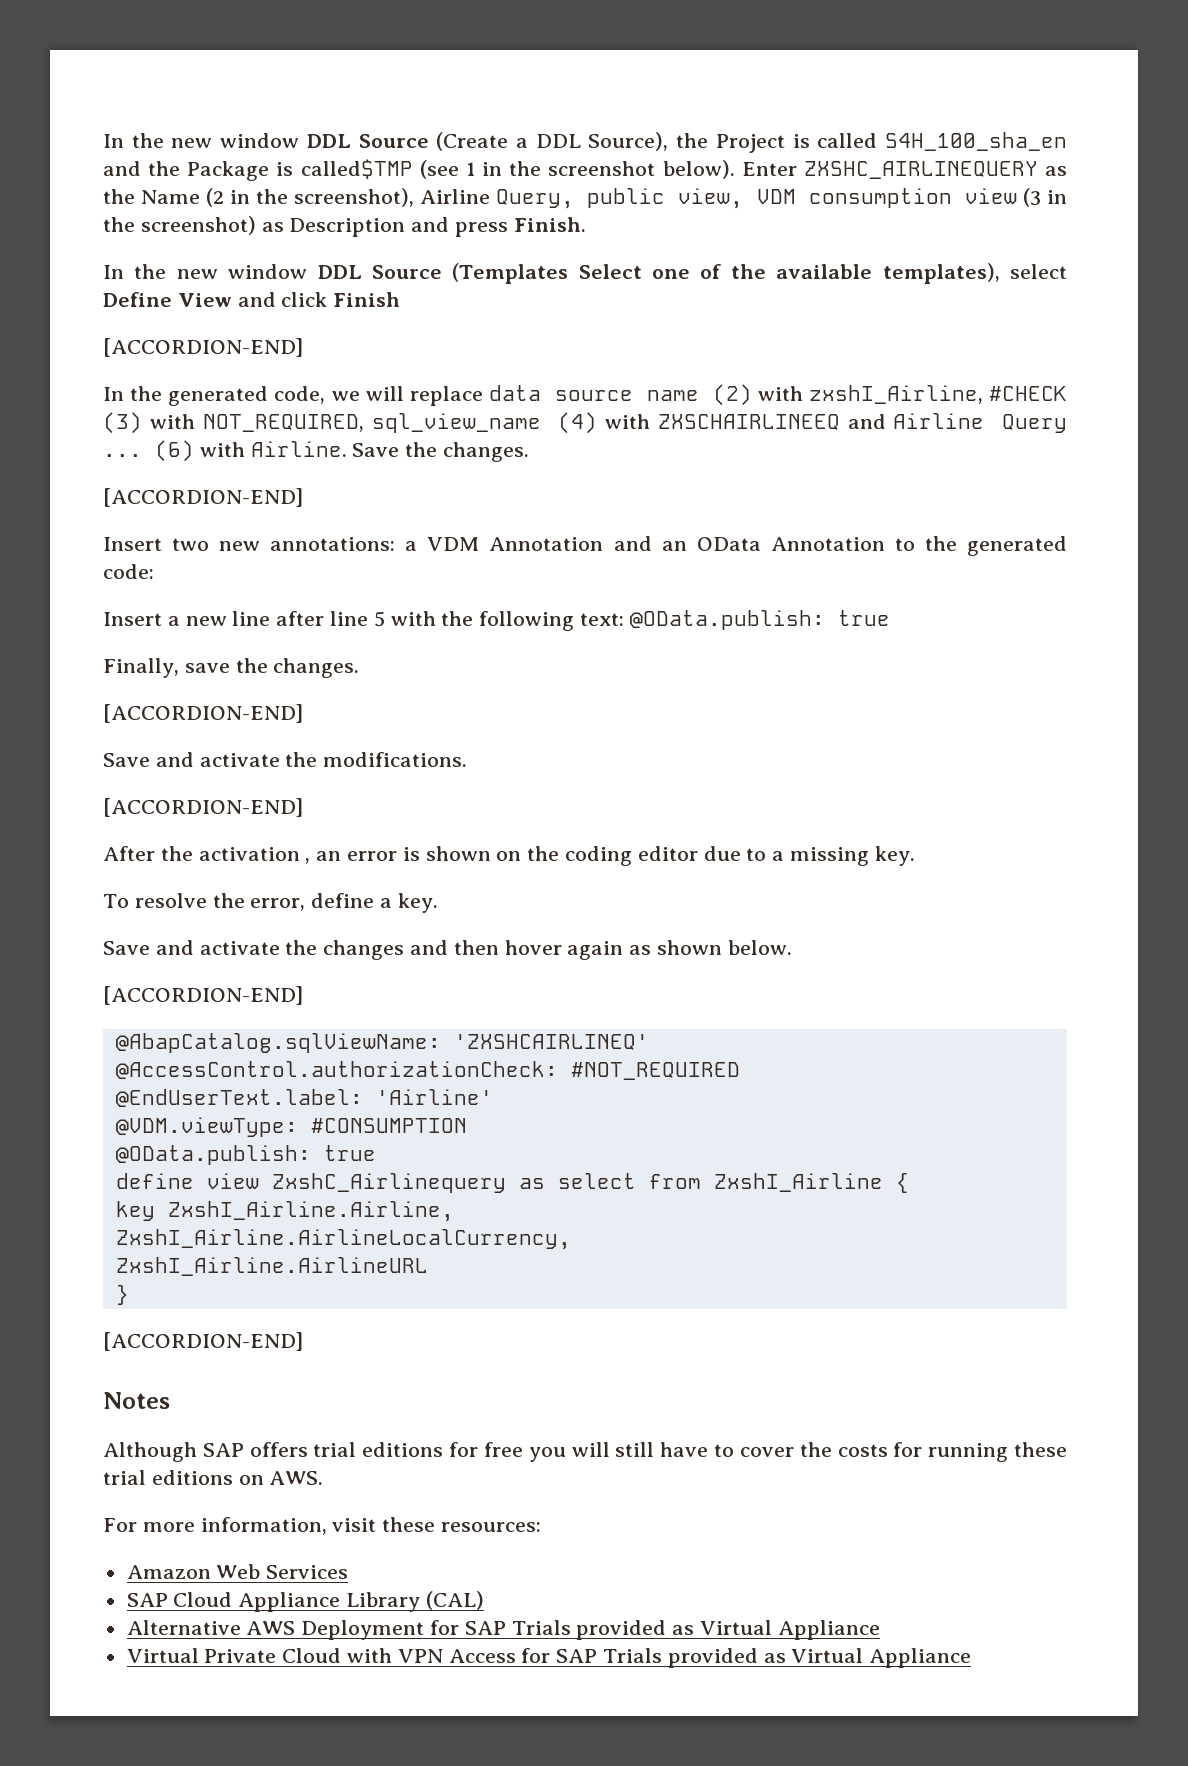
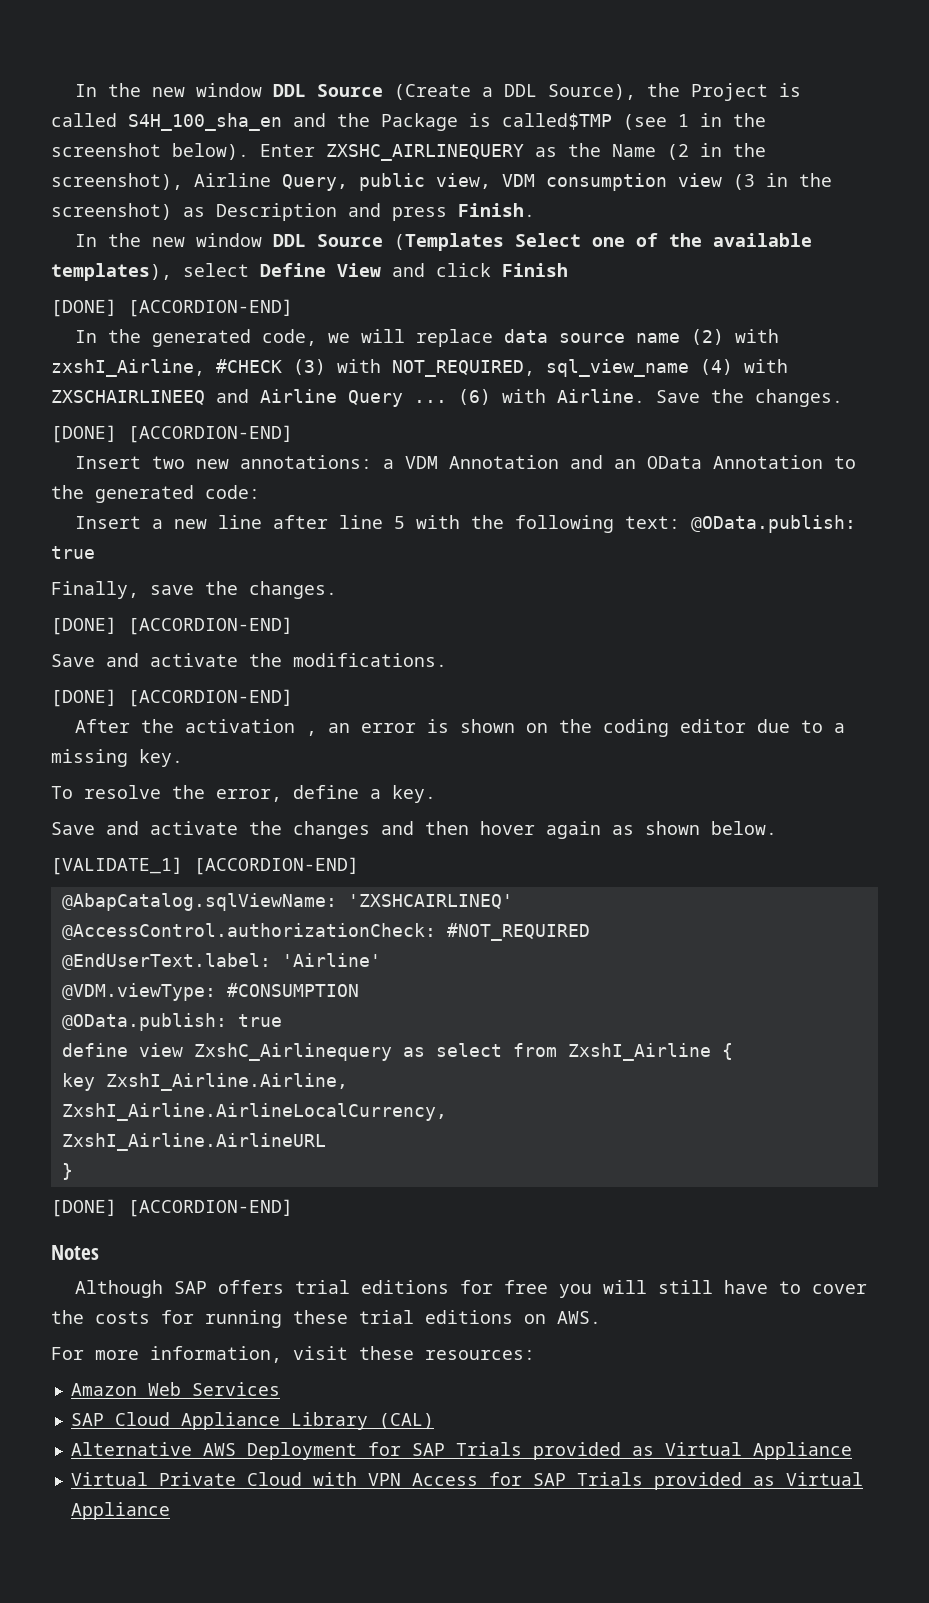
(401, 299) none -> [51,299,117,317] [DONE]
(530, 452) none -> [51,425,117,443] [DONE]
(360, 668) none -> [51,617,117,635] [DONE]
(468, 759) none -> [51,689,117,707] [DONE]
(792, 947) none -> [51,857,183,875] [VALIDATE_1]
(129, 1295) none -> [51,1199,117,1217] [DONE]

